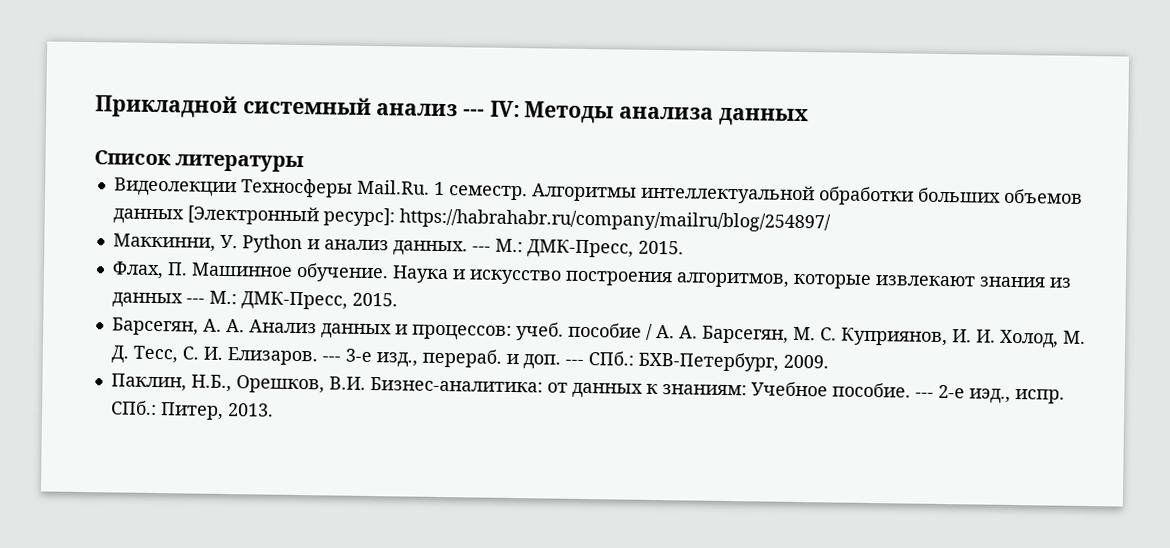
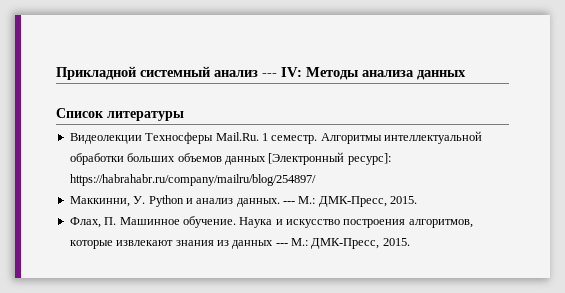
[111,317,1086,349] [110,345,829,372] [110,373,1065,404] [109,400,274,420] // Барсегян, А. А. Анализ данных и процессов: учеб. пособие / А. А. Барсегян, М. С. Куприянов, И. И. Холод, М. Д. Тесс, С. И. Елизаров. --- 3-е изд., перераб. и доп. --- СПб.: БХВ-Петербург, 2009. // Паклин, Н.Б., Орешков, В.И. Бизнес-аналитика: от данных к знаниям: Учебное пособие. --- 2-e иэд., испр. СПб.: Питер, 2013. -> (410, 242) none

